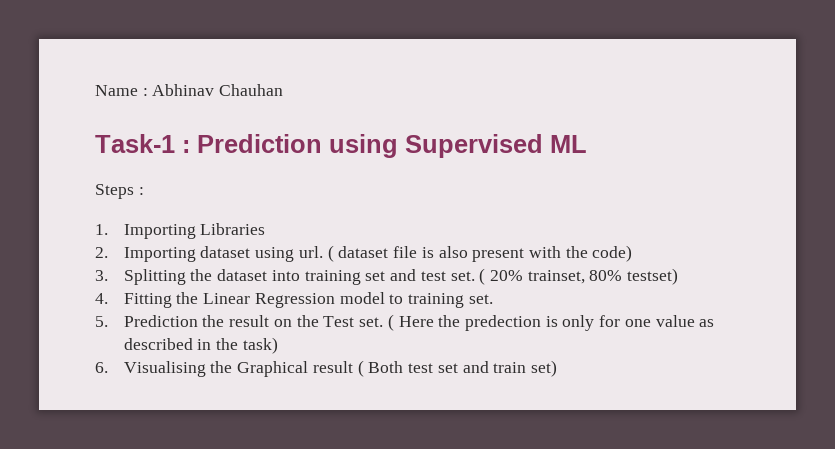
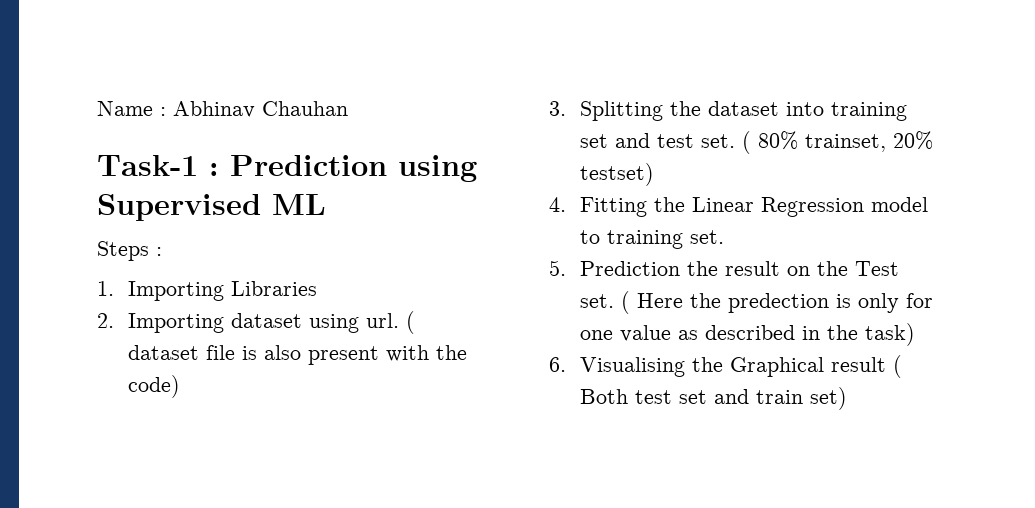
[489,270,623,284] 20% trainset, 80% -> [758,131,934,152] 80% trainset, 20%

